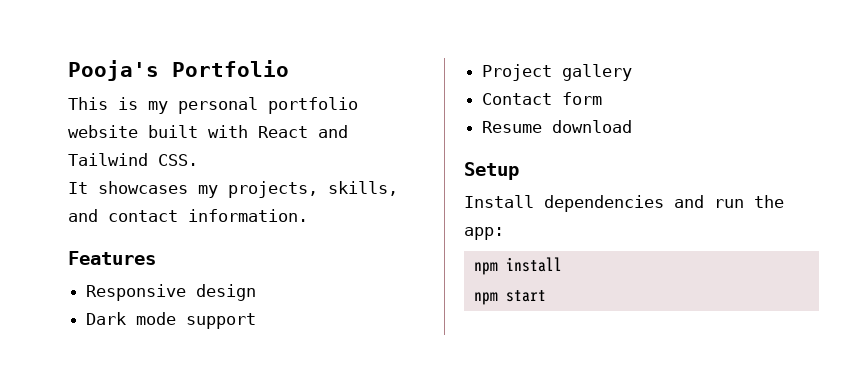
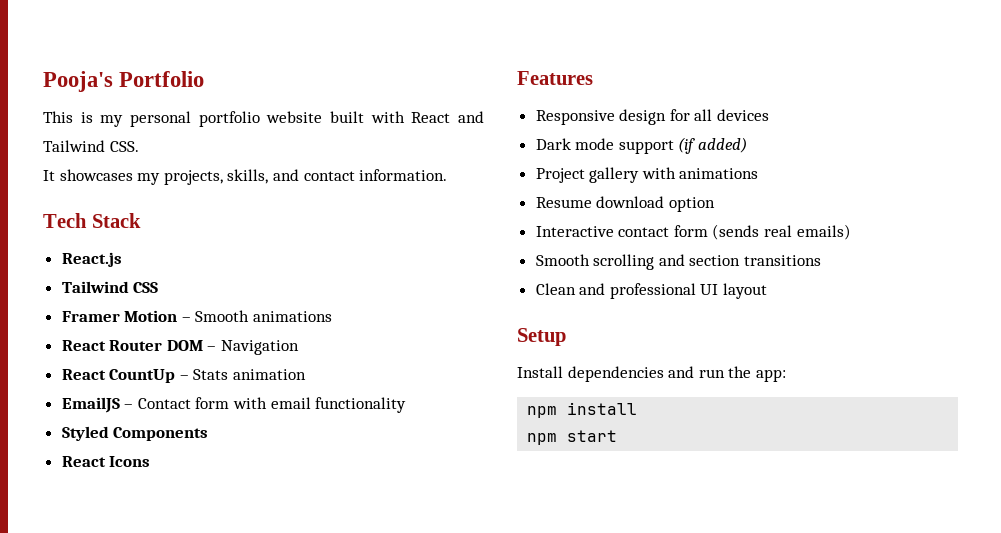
(308, 215) none -> [43,213,141,228] [61,252,122,267] [61,281,159,293] [61,310,333,322] [61,340,300,355] [61,369,307,383] [61,397,407,413] [61,426,209,441] [61,456,151,467] // Tech Stack // React.js // Tailwind CSS // Framer Motion – Smooth animations // React Router DOM – Navigation // React CountUp – Stats animation // EmailJS – Contact form with email functionality // Styled Components // React Icons
(257, 292) none -> [669,109,770,121] for all devices
(257, 321) none -> [678,137,748,154] (if added)
[482,92,603,105] // Contact form -> [641,167,759,179] with animations
(633, 126) none -> [668,197,715,212] [535,224,851,240] [535,254,822,270] [535,283,768,299] option // Interactive contact form (sends real emails) // Smooth scrolling and section transitions // Clean and professional UI layout

